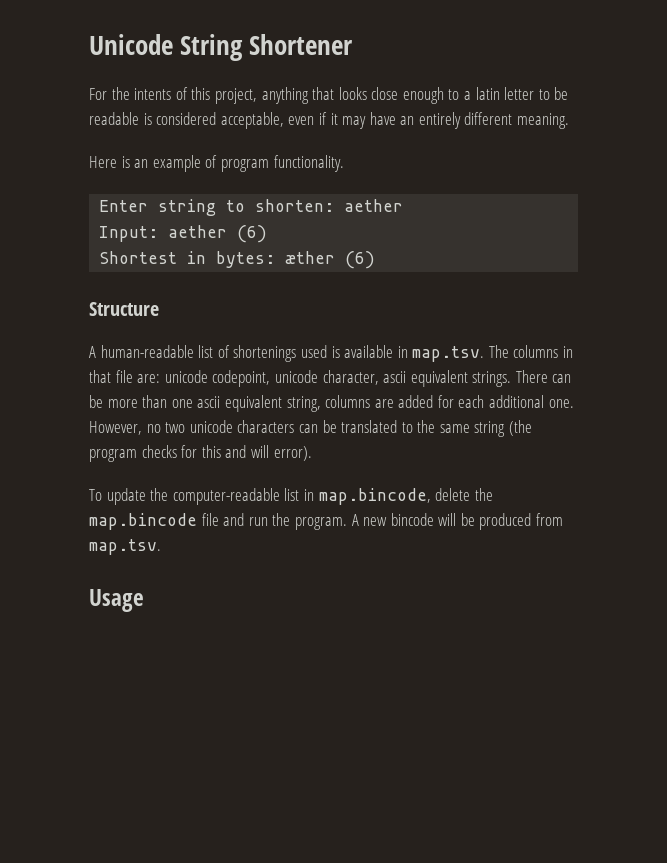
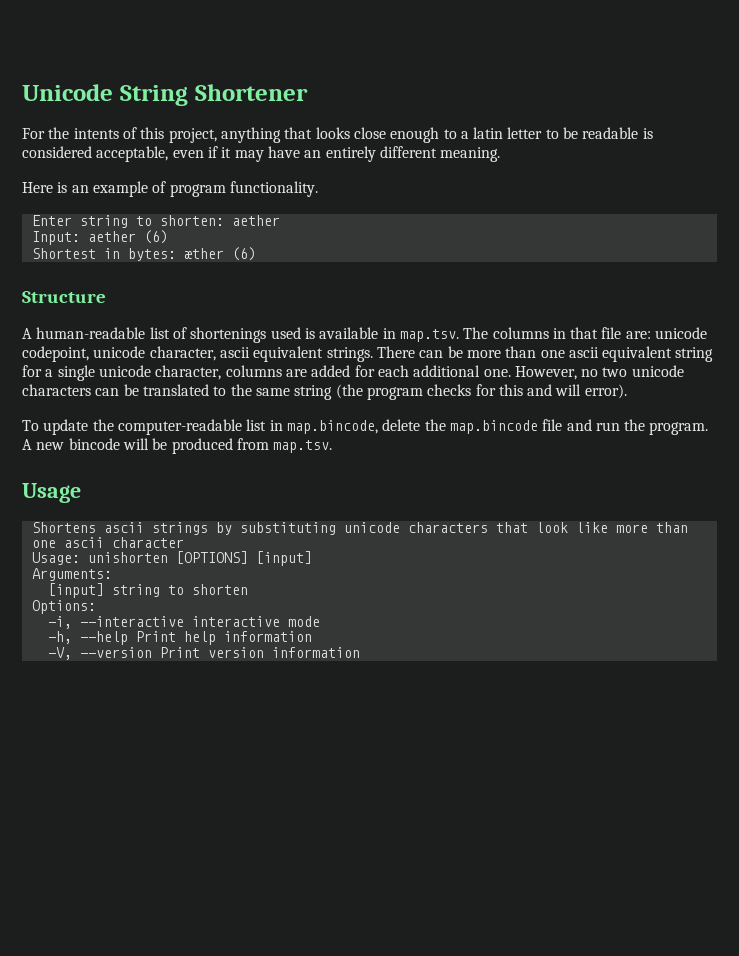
[286,396,321,412] string, -> [675,347,714,362] [22,365,222,381] string for a single unicode character,
(144, 600) none -> [31,522,688,535] [31,537,184,548] [31,551,312,566] [31,568,112,581] [47,583,248,598] [31,600,96,614] [47,616,320,629] [47,631,312,645] [47,647,360,660] // Shortens ascii strings by substituting unicode characters that look like more than one ascii character // Usage: unishorten [OPTIONS] [input] // Arguments: // [input] string to shorten // Options: // -i, --interactive interactive mode // -h, --help Print help information // -V, --version Print version information

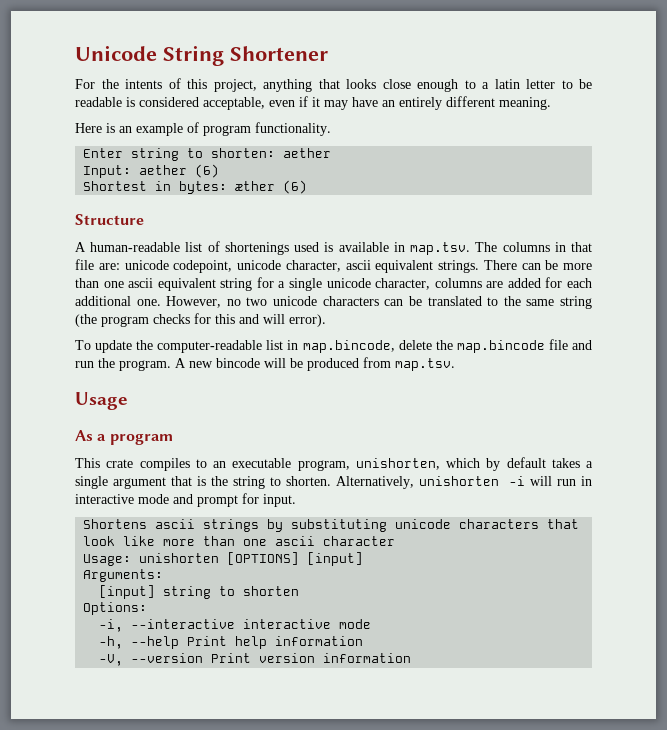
(81, 493) none -> [75,430,173,445] [75,457,593,471] [75,476,592,489] [75,493,296,507] // As a program // This crate compiles to an executable program, unishorten, which by default takes a single argument that is the string to shorten. Alternatively, unishorten -i will run in interactive mode and prompt for input.

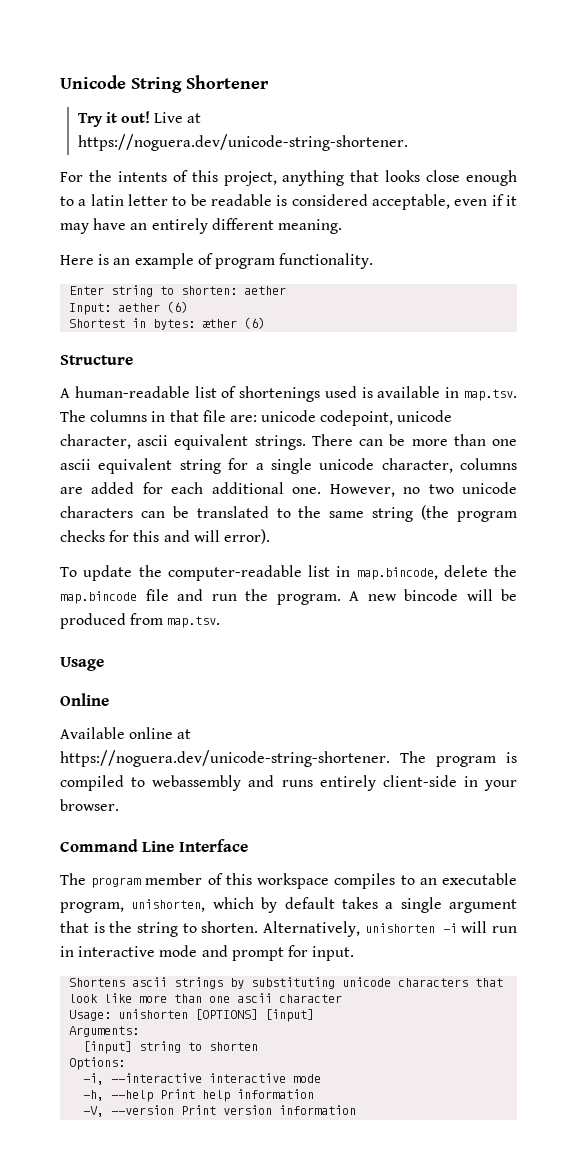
(328, 53) none -> [77,111,202,127] [77,134,408,151] // Try it out! Live at https://noguera.dev/unicode-string-shortener.
[75,430,173,445] [75,458,134,468] As a program // This crate -> [60,693,109,706] [60,727,192,739] [60,750,517,767] [60,775,517,791] [60,799,119,811] [60,839,248,852] [60,873,330,889] Online // Available online at https://noguera.dev/unicode-string-shortener. The program is compiled to webassembly and runs entirely client-side in your browser. // Command Line Interface // The program member of this workspace

